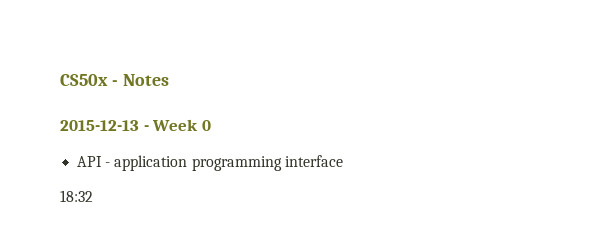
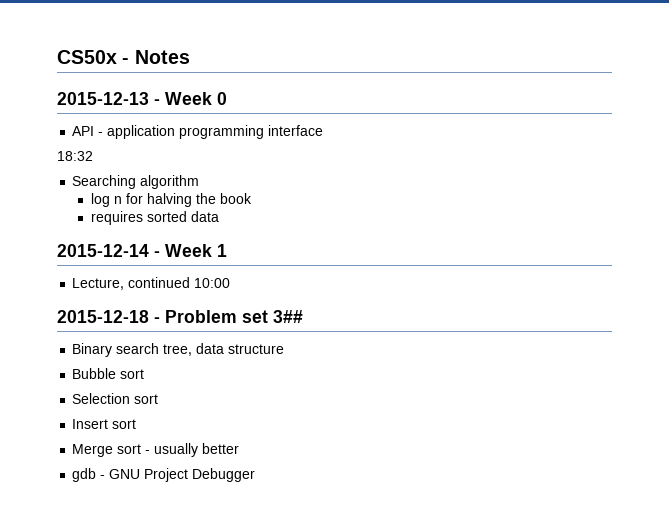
(93, 196) none -> [72,175,200,189] [90,193,252,207] [90,211,219,225] [57,244,227,257] [72,277,231,290] [57,310,303,323] [72,343,285,357] [72,368,145,379] [72,393,159,404] [72,419,137,429] [72,443,240,457] [72,468,256,482] // Searching algorithm // log n for halving the book // requires sorted data // 2015-12-14 - Week 1 // Lecture, continued 10:00 // 2015-12-18 - Problem set 3## // Binary search tree, data structure // Bubble sort // Selection sort // Insert sort // Merge sort - usually better // gdb - GNU Project Debugger

